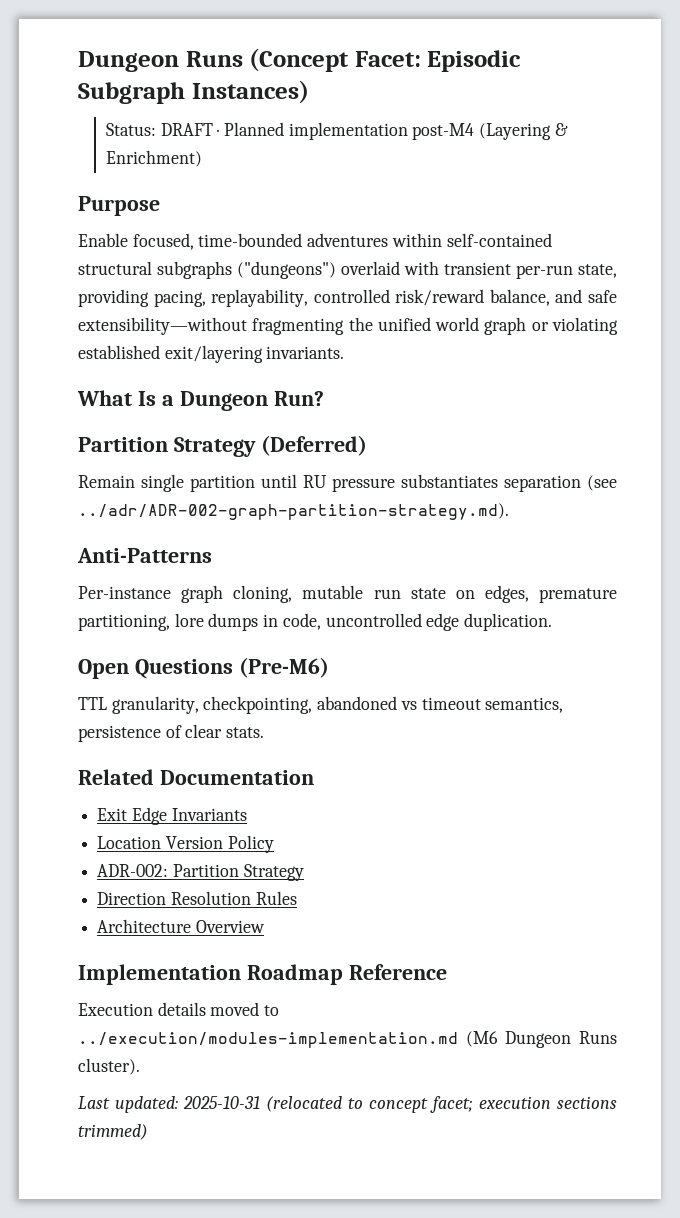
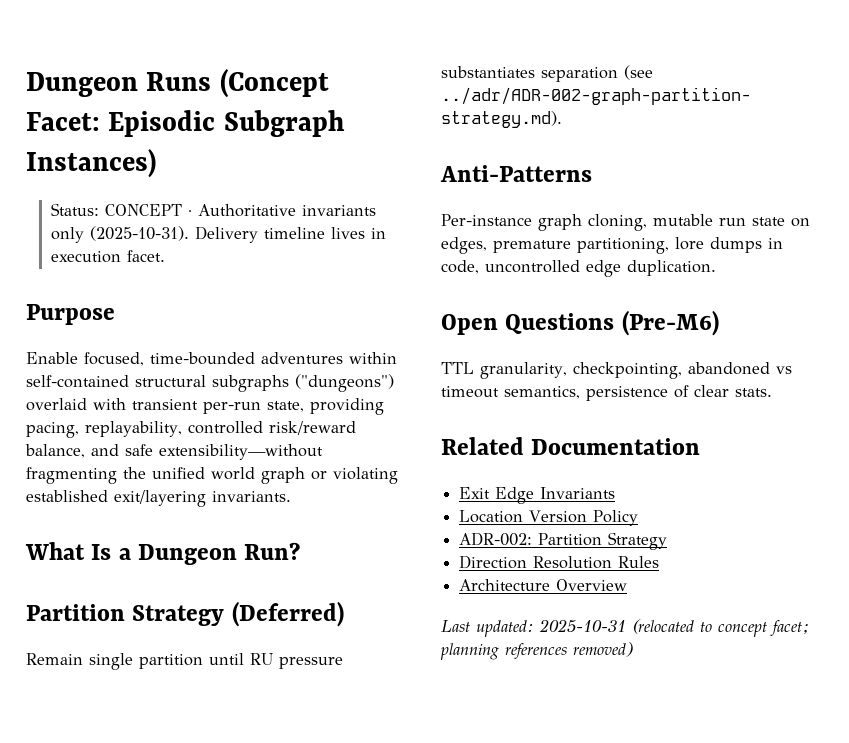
[160,122,568,140] [105,150,202,167] DRAFT · Planned implementation post-M4 (Layering & Enrichment) -> [104,204,376,217] [50,226,386,243] [50,250,165,263] CONCEPT · Authoritative invariants only (2025-10-31). Delivery timeline lives in execution facet.
[78,964,447,985] [78,1002,280,1016] [78,1031,617,1048] [78,1058,140,1075] // Implementation Roadmap Reference // Execution details moved to ../execution/modules-implementation.md (M6 Dungeon Runs cluster). -> (628, 585) none
[479,1096,617,1109] [78,1124,148,1140] execution sections trimmed) -> [440,642,633,660] planning references removed)

